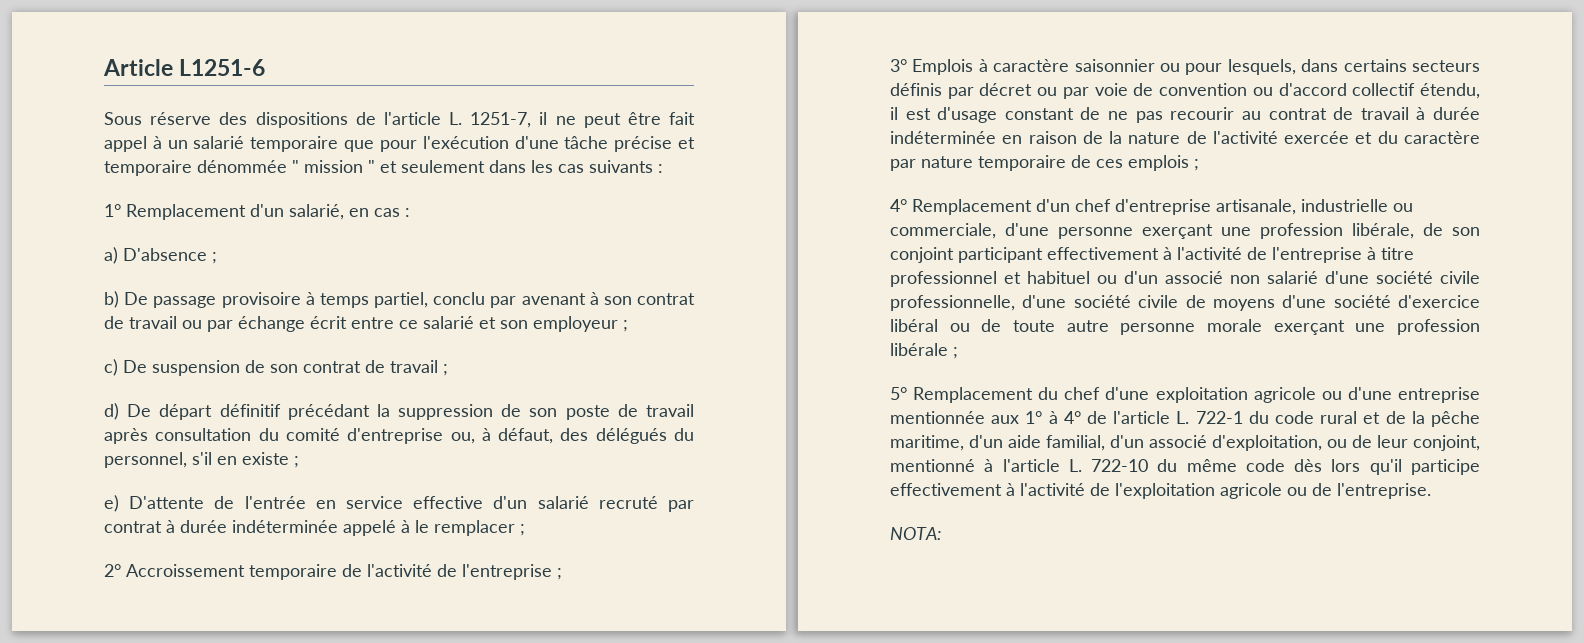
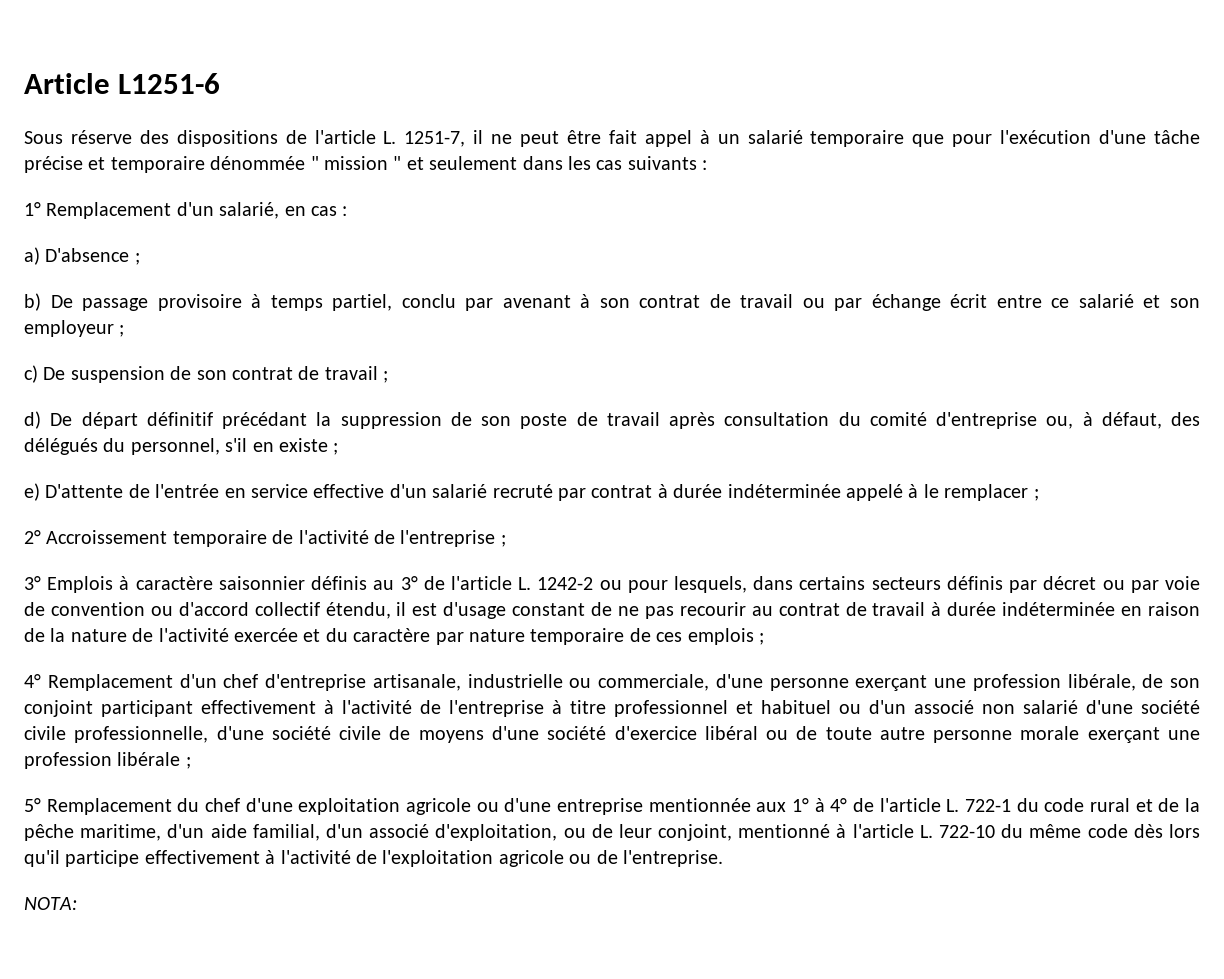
(1155, 65) none -> [311,576,594,590] définis au 3° de l'article L. 1242-2

